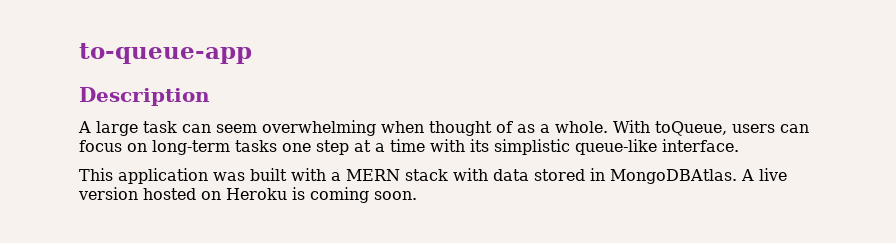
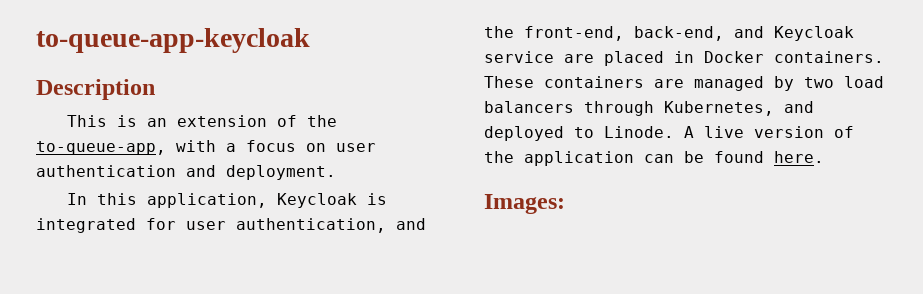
[79,43,252,64] to-queue-app -> [36,28,310,53] to-queue-app-keycloak
[78,120,809,136] [79,139,739,155] [79,168,787,184] [78,187,417,203] A large task can seem overwhelming when thought of as a whole. With toQueue, users can focus on long-term tasks one step at a time with its simplistic queue-like interface. // This application was built with a MERN stack with data stored in MongoDBAtlas. A live version hosted on Heroku is coming soon. -> [67,115,338,127] [36,140,376,155] [36,165,336,180] [67,193,388,208] [36,218,426,233] [484,26,854,41] [484,51,884,66] [484,76,884,91] [484,101,814,116] [484,126,854,141] [484,151,824,166] [484,194,565,214] This is an extension of the to-queue-app, with a focus on user authentication and deployment. // In this application, Keycloak is integrated for user authentication, and the front-end, back-end, and Keycloak service are placed in Docker containers. These containers are managed by two load balancers through Kubernetes, and deployed to Linode. A live version of the application can be found here. // Images:

